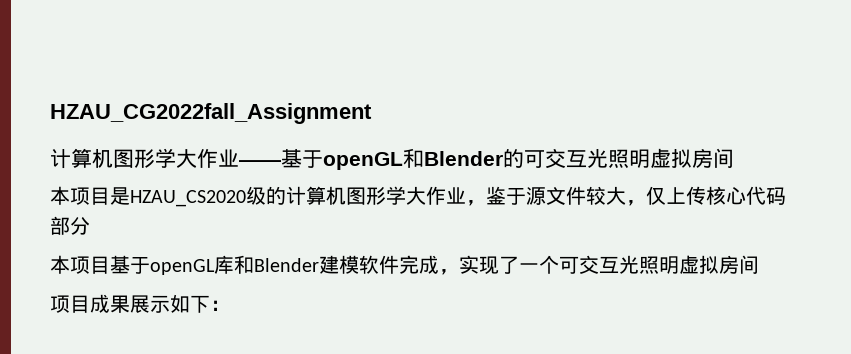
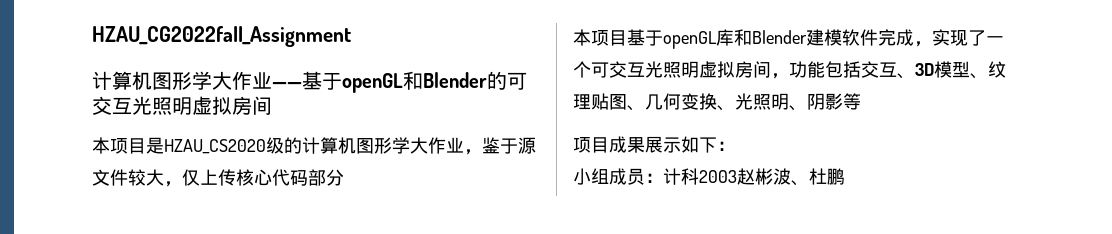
(759, 264) none -> [771,61,1006,79] [573,93,861,111] ，功能包括交互、3D模型、纹理贴图、几何变换、光照明、阴影等
(230, 305) none -> [573,168,845,186] // 小组成员：计科2003赵彬波、杜鹏

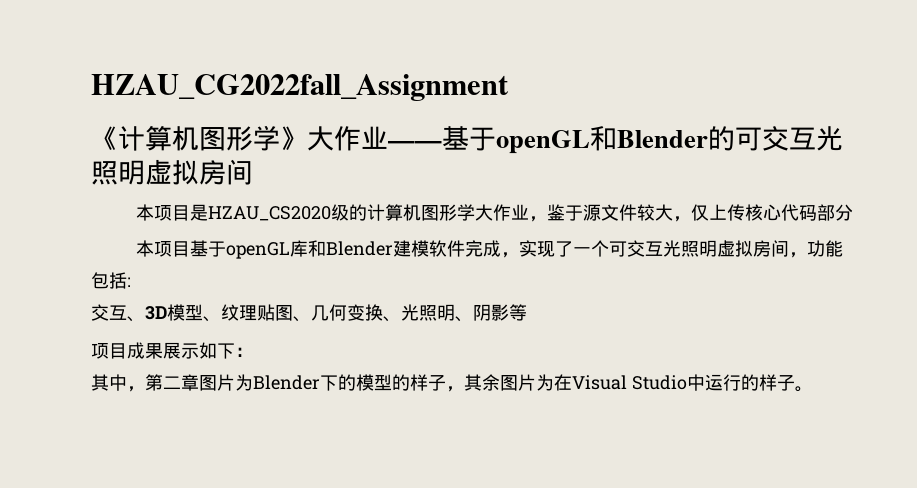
[92,71,212,90] 计算机图形学 -> [91,125,307,151] 《计算机图形学》
(861, 69) none -> [127,277,131,287] : //
[573,168,845,186] 小组成员：计科2003赵彬波、杜鹏 -> [91,374,813,392] 其中，第二章图片为Blender下的模型的样子，其余图片为在Visual Studio中运行的样子。

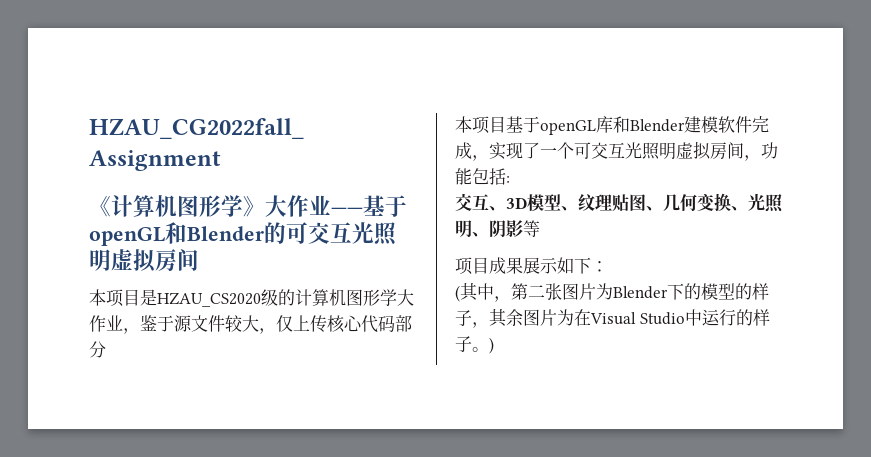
(253, 352) none -> [455,285,460,302] (
[181,374,199,391] 章 -> [545,283,562,300] 张
(813, 389) none -> [489,337,494,354] )

